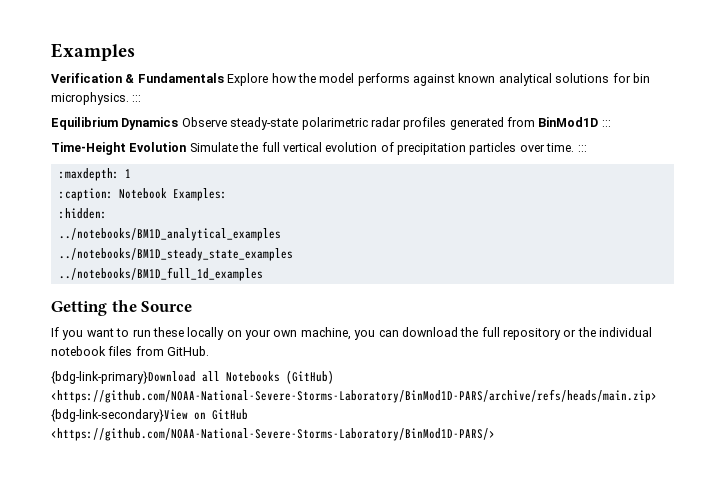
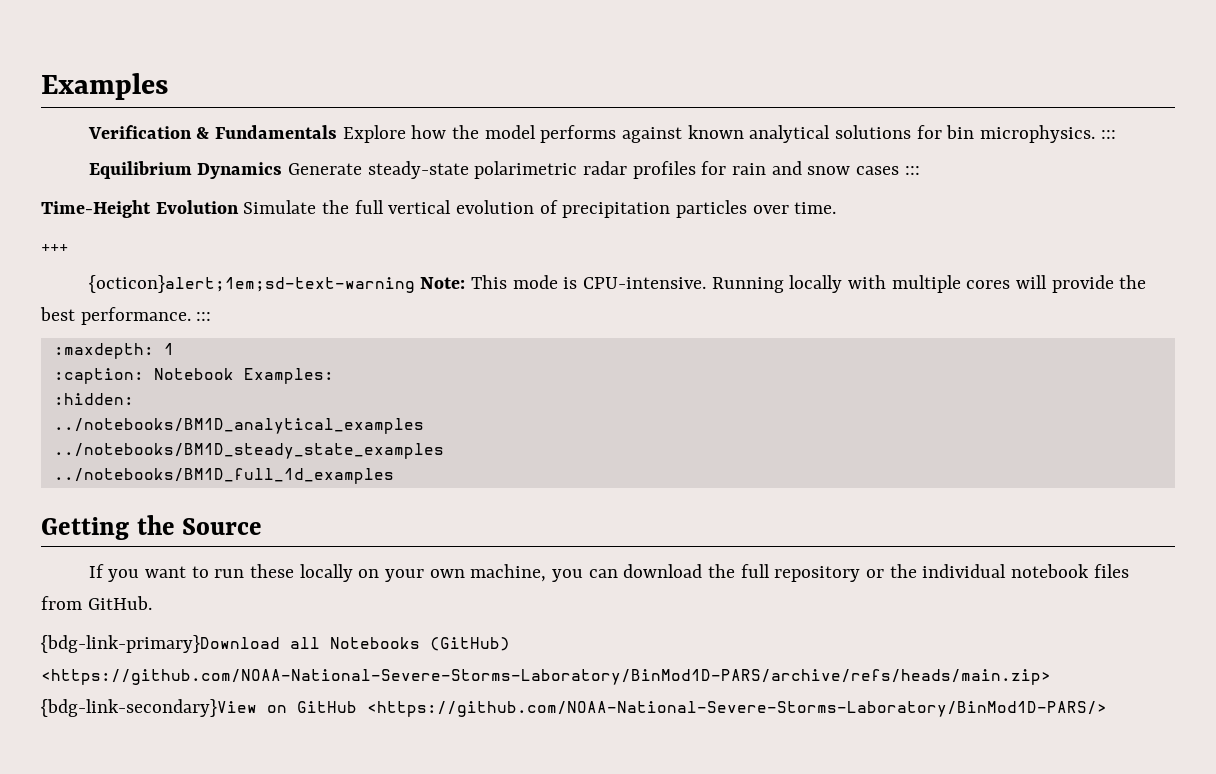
[181,117,227,127] Observe -> [287,163,362,175] Generate
[449,117,599,130] generated from BinMod1D -> [701,161,899,175] for rain and snow cases
(575, 147) none -> [41,244,68,253] [88,275,1147,293] [40,307,191,325] // +++ // {octicon}alert;1em;sd-text-warning Note: This mode is CPU-intensive. Running locally with multiple cores will provide the best performance.

